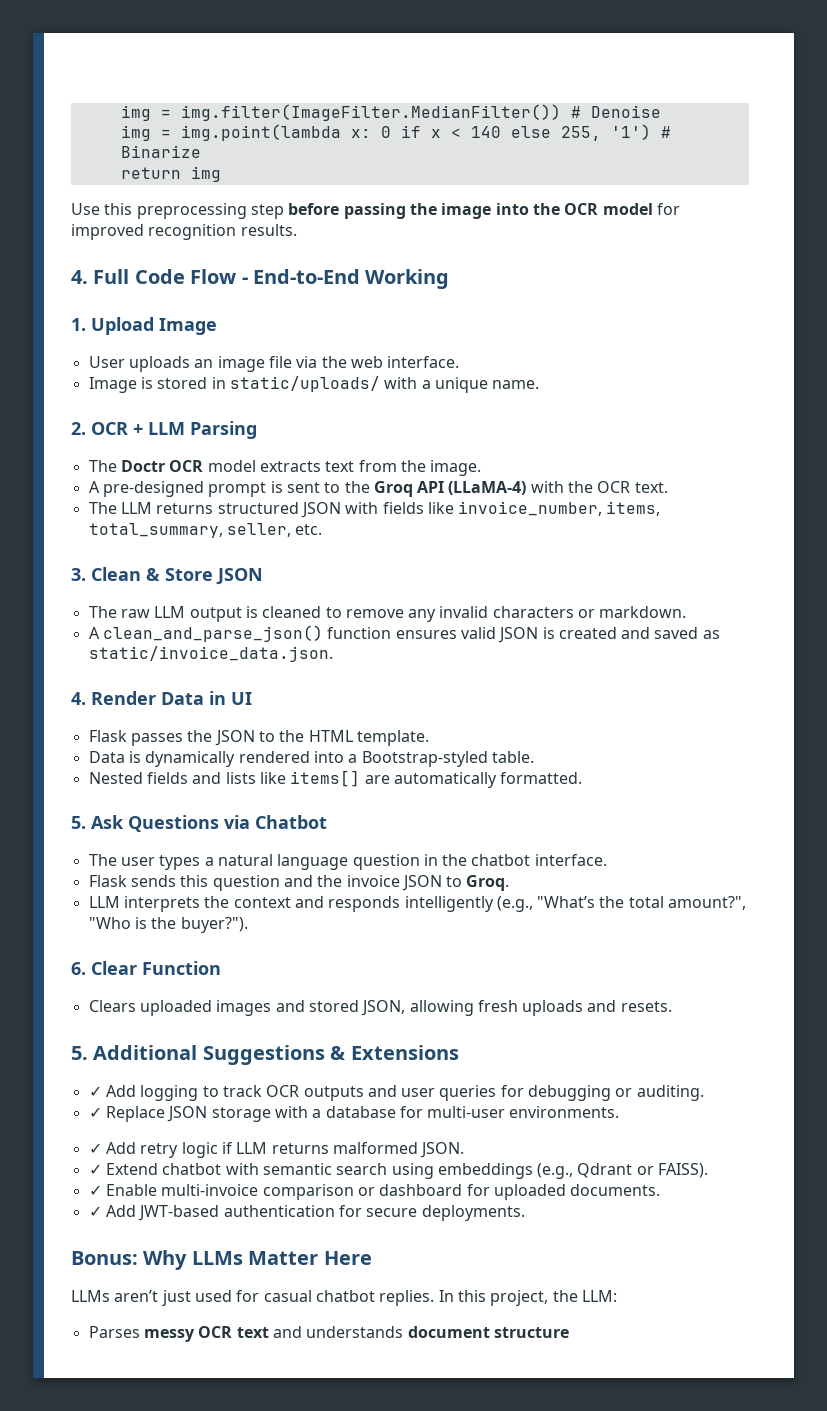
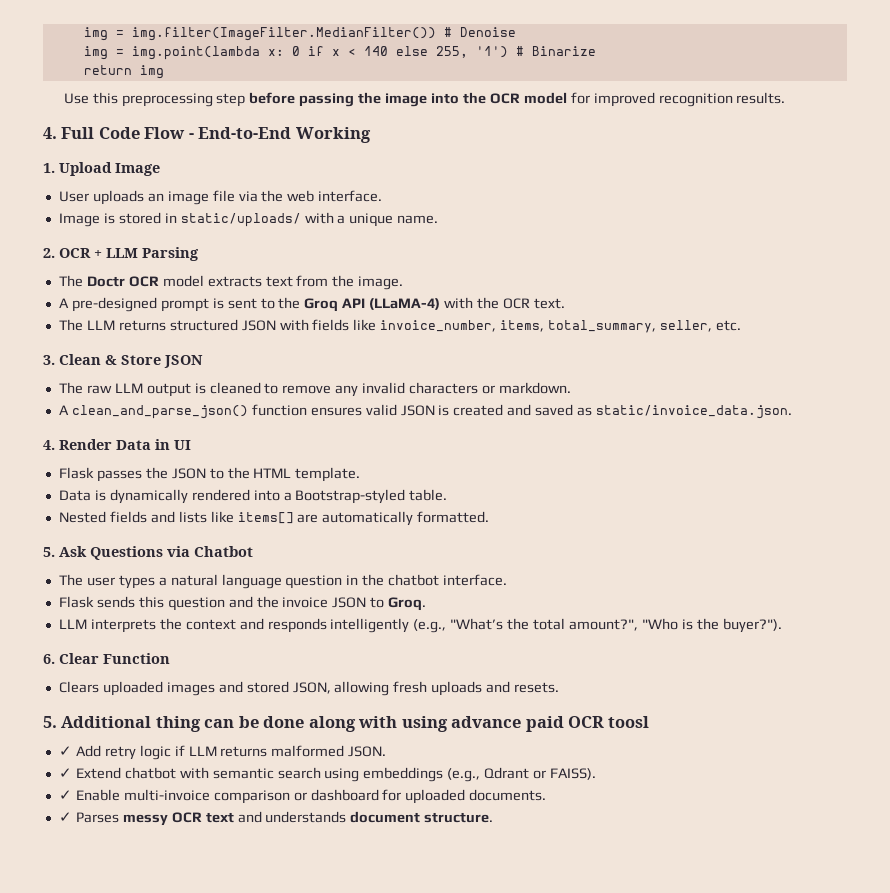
[202,1045,459,1065] [88,1085,704,1101] [88,1106,620,1122] Suggestions & Extensions // ✓ Add logging to track OCR outputs and user queries for debugging or auditing. // ✓ Replace JSON storage with a database for multi-user environments. -> [155,716,650,732] thing can be done along with using advance paid OCR toosl
[105,1205,525,1221] [71,1250,372,1270] [71,1290,617,1306] Add JWT-based authentication for secure deployments. // Bonus: Why LLMs Matter Here // LLMs aren’t just used for casual chatbot replies. In this project, the LLM: // -> (72, 817) none
[493,1327,569,1338] structure -> [424,812,494,823] structure.

